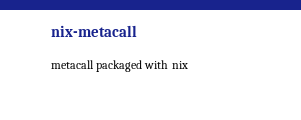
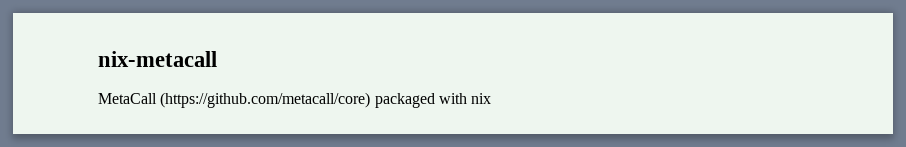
[51,60,94,69] metacall -> [98,92,371,108] MetaCall (https://github.com/metacall/core)

